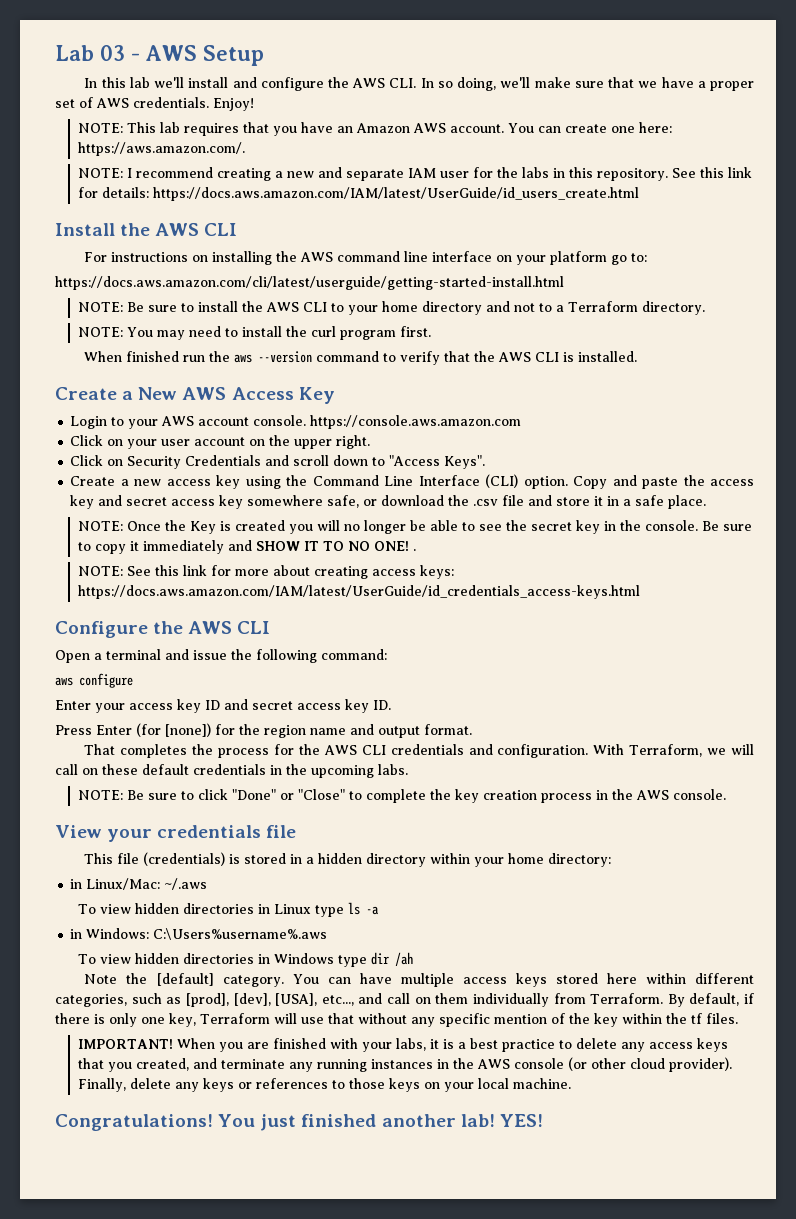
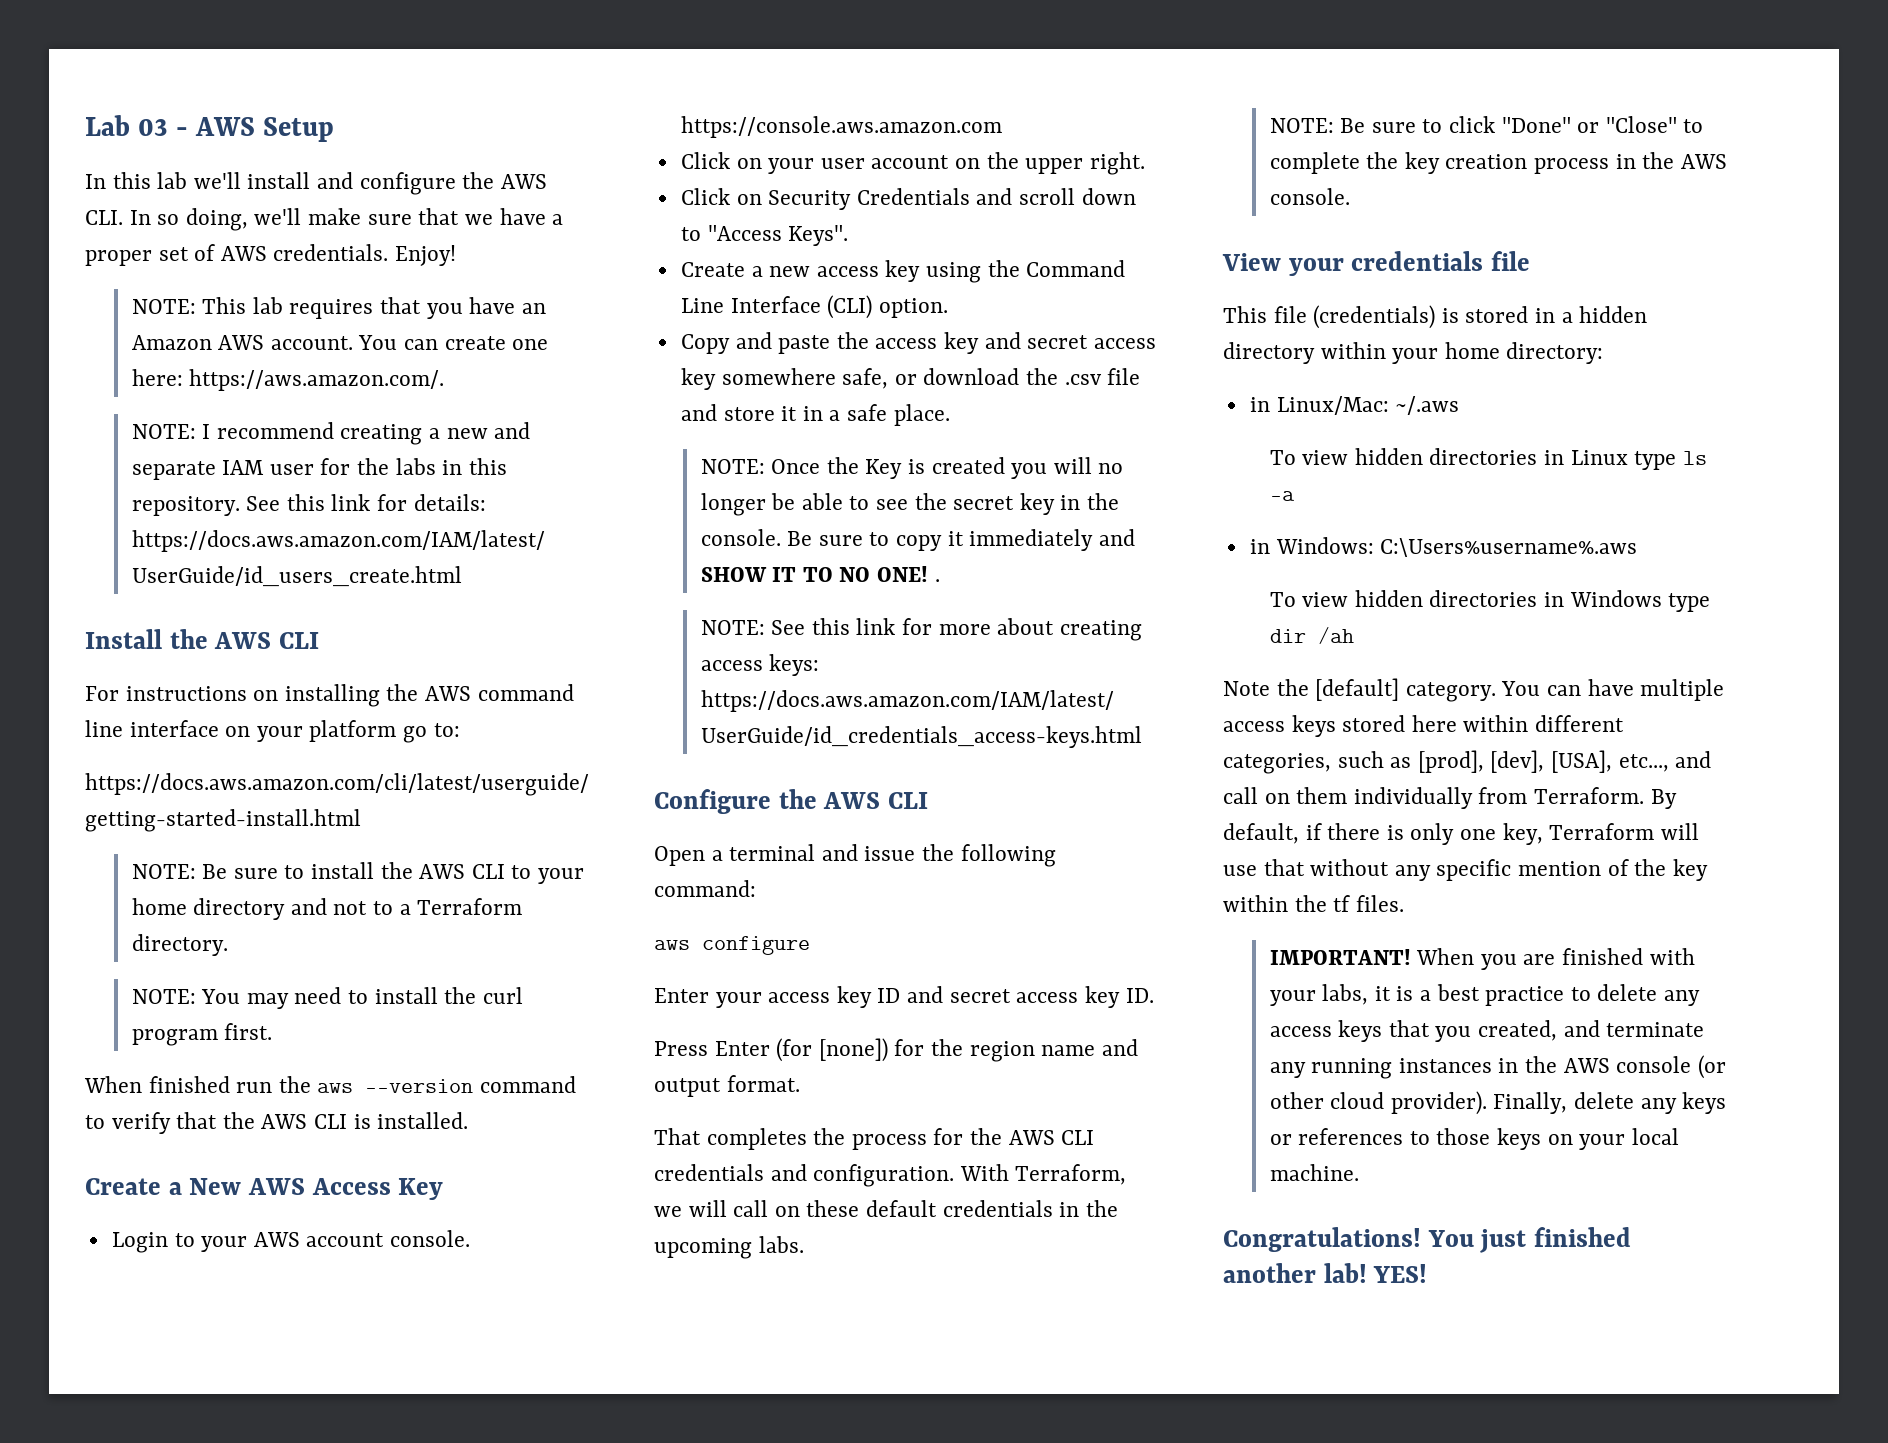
(568, 482) none -> (948, 308) //

